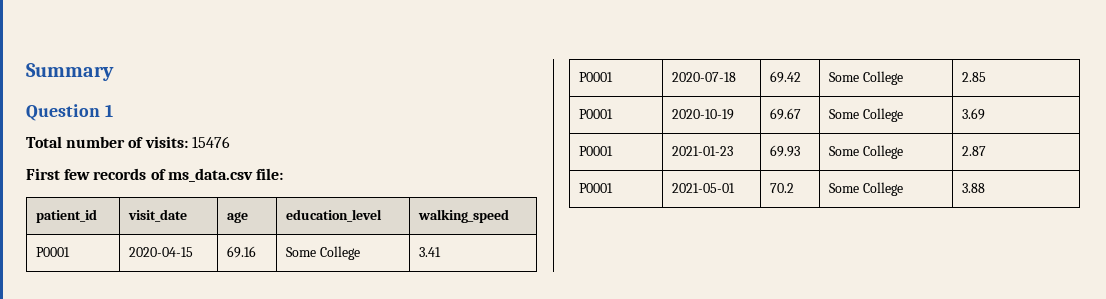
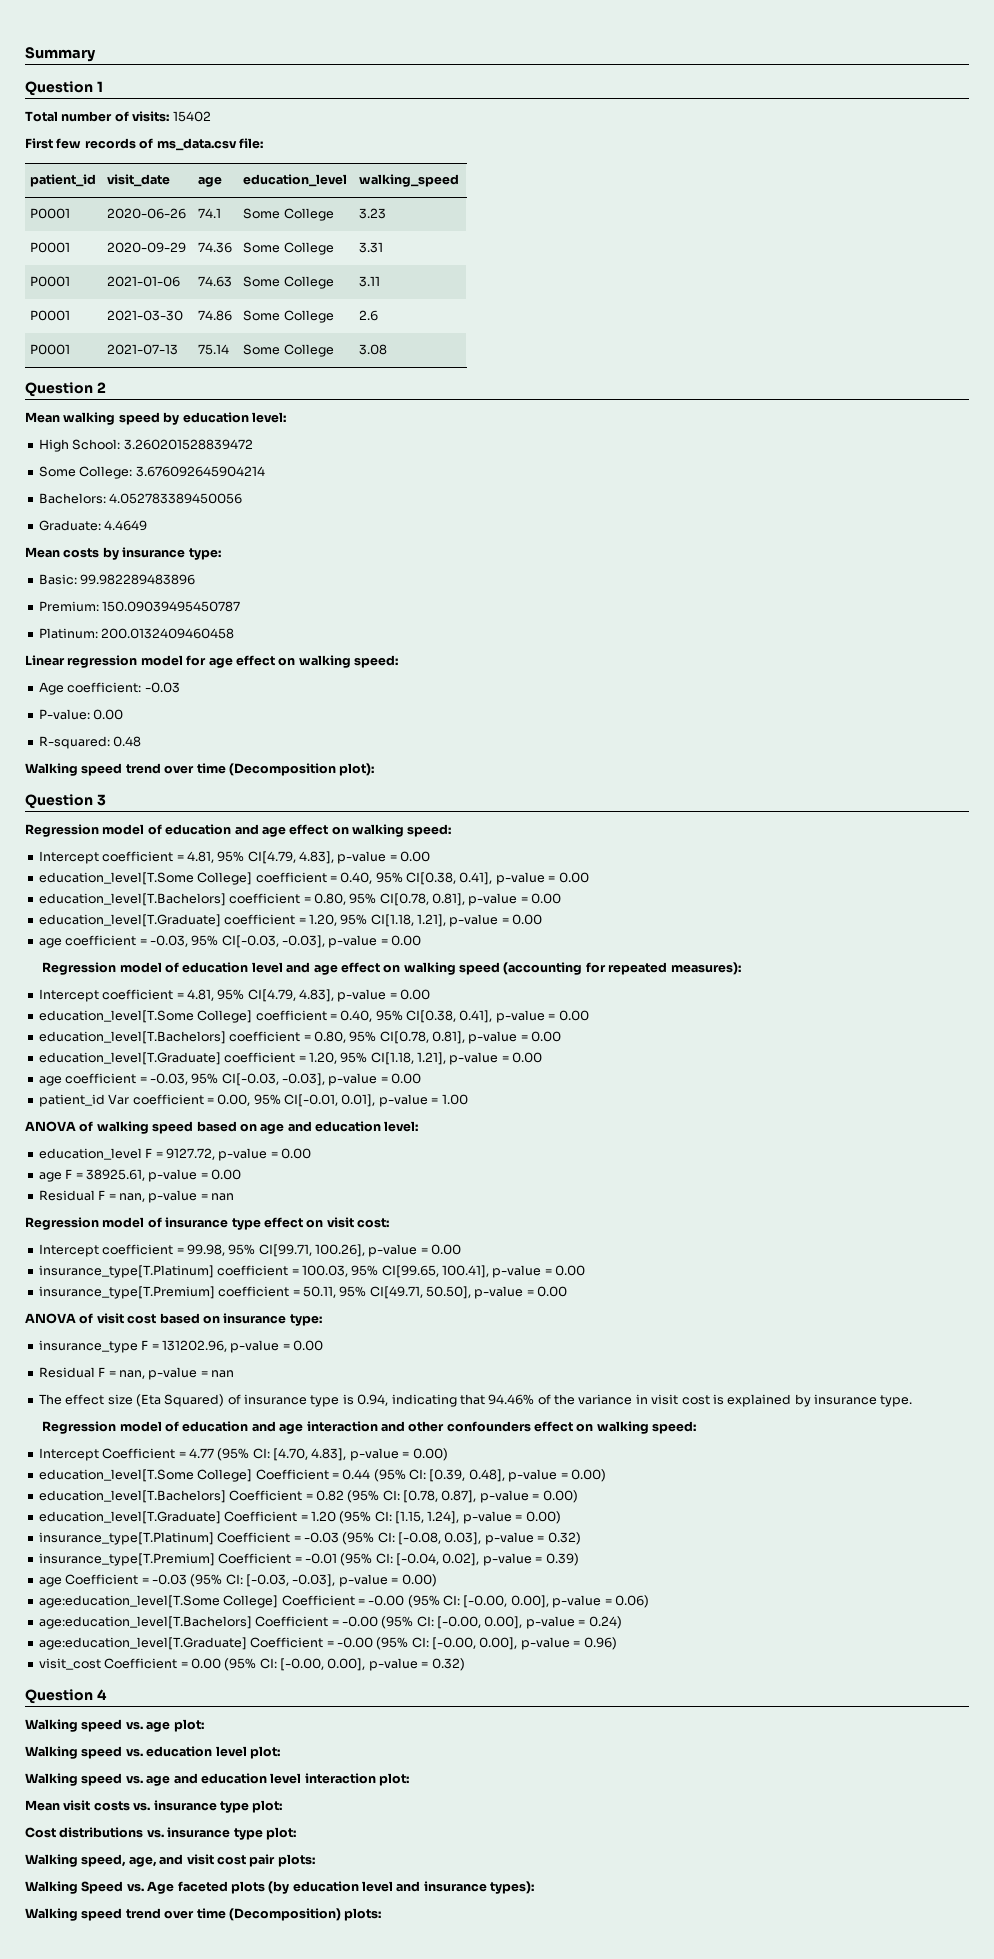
[191,136,230,148] 15476 -> [172,111,211,122] 15402
[129,247,194,257] [227,246,257,258] [286,246,360,260] [419,247,442,257] [579,72,614,82] [672,72,737,82] [770,71,802,83] [829,71,903,85] [962,72,987,82] [579,109,614,119] [672,109,735,120] [770,108,802,120] [829,108,903,122] [962,108,986,120] [579,146,614,156] [672,146,734,156] [770,145,801,157] [829,145,903,159] [962,146,987,156] [579,183,614,193] [672,183,736,193] [770,183,795,193] [829,182,903,196] [962,183,986,193] 2020-04-15 | 69.16 | Some College | 3.41 // P0001 | 2020-07-18 | 69.42 | Some College | 2.85 // P0001 | 2020-10-19 | 69.67 | Some College | 3.69 // P0001 | 2021-01-23 | 69.93 | Some College | 2.87 // P0001 | 2021-05-01 | 70.2 | Some College | 3.88 -> [107,208,187,219] [198,208,222,218] [243,208,334,221] [359,208,387,219] [30,242,71,253] [107,242,187,253] [198,242,233,253] [243,242,334,255] [359,242,384,253] [30,276,71,287] [107,276,181,287] [198,276,233,287] [243,276,334,289] [359,276,381,287] [30,310,71,321] [107,310,184,321] [198,310,233,321] [243,310,334,323] [359,310,379,321] [30,344,71,355] [107,344,179,355] [198,344,230,355] [243,344,334,357] [359,344,388,355] [25,382,106,397] [25,412,286,425] [38,439,253,452] [38,466,265,479] [38,493,243,504] [38,520,148,531] [25,547,221,560] [38,574,196,585] [38,601,241,612] [38,628,235,639] [25,655,398,668] [38,682,180,695] [38,709,124,720] [38,736,142,749] [25,763,375,776] [25,794,106,809] [25,824,452,837] [38,851,431,864] [38,872,589,885] [38,893,562,906] [38,914,543,927] [38,935,422,948] [42,962,741,975] [38,989,431,1002] [38,1010,589,1023] [38,1031,562,1044] [38,1052,543,1065] [38,1073,422,1086] [38,1094,468,1107] [25,1121,419,1134] [38,1148,311,1161] [38,1169,241,1182] [38,1190,234,1203] [25,1217,389,1230] [38,1244,462,1257] [38,1265,586,1278] [38,1286,568,1299] [25,1313,322,1326] [38,1340,323,1353] [38,1367,234,1380] [38,1394,913,1407] [42,1421,697,1434] [38,1448,448,1461] [38,1469,606,1482] [38,1490,578,1503] [38,1511,561,1524] [38,1532,581,1545] [38,1553,579,1566] [38,1574,437,1587] [38,1595,649,1608] [38,1616,622,1629] [38,1637,617,1650] [38,1658,465,1671] [25,1689,107,1704] [25,1719,204,1732] [25,1746,280,1759] [25,1773,409,1786] [25,1800,283,1813] [25,1827,296,1840] [25,1854,315,1867] [25,1881,535,1894] [25,1908,382,1921] 2020-06-26 | 74.1 | Some College | 3.23 // P0001 | 2020-09-29 | 74.36 | Some College | 3.31 // P0001 | 2021-01-06 | 74.63 | Some College | 3.11 // P0001 | 2021-03-30 | 74.86 | Some College | 2.6 // P0001 | 2021-07-13 | 75.14 | Some College | 3.08 // Question 2 // Mean walking speed by education level: // High School: 3.260201528839472 // Some College: 3.676092645904214 // Bachelors: 4.052783389450056 // Graduate: 4.4649 // Mean costs by insurance type: // Basic: 99.982289483896 // Premium: 150.09039495450787 // Platinum: 200.0132409460458 // Linear regression model for age effect on walking speed: // Age coefficient: -0.03 // P-value: 0.00 // R-squared: 0.48 // Walking speed trend over time (Decomposition plot): // Question 3 // Regression model of education and age effect on walking speed: // Intercept coefficient = 4.81, 95% CI[4.79, 4.83], p-value = 0.00 // education_level[T.Some College] coefficient = 0.40, 95% CI[0.38, 0.41], p-value = 0.00 // education_level[T.Bachelors] coefficient = 0.80, 95% CI[0.78, 0.81], p-value = 0.00 // education_level[T.Graduate] coefficient = 1.20, 95% CI[1.18, 1.21], p-value = 0.00 // age coefficient = -0.03, 95% CI[-0.03, -0.03], p-value = 0.00 // Regression model of education level and age effect on walking speed (accounting for repeated measures): // Intercept coefficient = 4.81, 95% CI[4.79, 4.83], p-value = 0.00 // education_level[T.Some College] coefficient = 0.40, 95% CI[0.38, 0.41], p-value = 0.00 // education_level[T.Bachelors] coefficient = 0.80, 95% CI[0.78, 0.81], p-value = 0.00 // education_level[T.Graduate] coefficient = 1.20, 95% CI[1.18, 1.21], p-value = 0.00 // age coefficient = -0.03, 95% CI[-0.03, -0.03], p-value = 0.00 // patient_id Var coefficient = 0.00, 95% CI[-0.01, 0.01], p-value = 1.00 // ANOVA of walking speed based on age and education level: // education_level F = 9127.72, p-value = 0.00 // age F = 38925.61, p-value = 0.00 // Residual F = nan, p-value = nan // Regression model of insurance type effect on visit cost: // Intercept coefficient = 99.98, 95% CI[99.71, 100.26], p-value = 0.00 // insurance_type[T.Platinum] coefficient = 100.03, 95% CI[99.65, 100.41], p-value = 0.00 // insurance_type[T.Premium] coefficient = 50.11, 95% CI[49.71, 50.50], p-value = 0.00 // ANOVA of visit cost based on insurance type: // insurance_type F = 131202.96, p-value = 0.00 // Residual F = nan, p-value = nan // The effect size (Eta Squared) of insurance type is 0.94, indicating that 94.46% of the variance in visit cost is explained by insurance type. // Regression model of education and age interaction and other confounders effect on walking speed: // Intercept Coefficient = 4.77 (95% CI: [4.70, 4.83], p-value = 0.00) // education_level[T.Some College] Coefficient = 0.44 (95% CI: [0.39, 0.48], p-value = 0.00) // education_level[T.Bachelors] Coefficient = 0.82 (95% CI: [0.78, 0.87], p-value = 0.00) // education_level[T.Graduate] Coefficient = 1.20 (95% CI: [1.15, 1.24], p-value = 0.00) // insurance_type[T.Platinum] Coefficient = -0.03 (95% CI: [-0.08, 0.03], p-value = 0.32) // insurance_type[T.Premium] Coefficient = -0.01 (95% CI: [-0.04, 0.02], p-value = 0.39) // age Coefficient = -0.03 (95% CI: [-0.03, -0.03], p-value = 0.00) // age:education_level[T.Some College] Coefficient = -0.00 (95% CI: [-0.00, 0.00], p-value = 0.06) // age:education_level[T.Bachelors] Coefficient = -0.00 (95% CI: [-0.00, 0.00], p-value = 0.24) // age:education_level[T.Graduate] Coefficient = -0.00 (95% CI: [-0.00, 0.00], p-value = 0.96) // visit_cost Coefficient = 0.00 (95% CI: [-0.00, 0.00], p-value = 0.32) // Question 4 // Walking speed vs. age plot: // Walking speed vs. education level plot: // Walking speed vs. age and education level interaction plot: // Mean visit costs vs. insurance type plot: // Cost distributions vs. insurance type plot: // Walking speed, age, and visit cost pair plots: // Walking Speed vs. Age faceted plots (by education level and insurance types): // Walking speed trend over time (Decomposition) plots:

